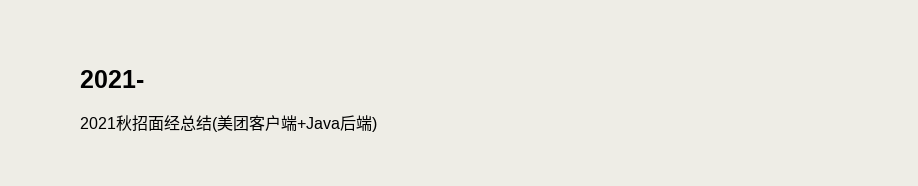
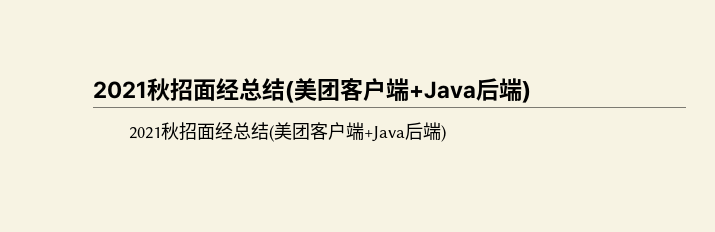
[80,70,144,88] 2021- -> [93,78,531,103] 2021秋招面经总结(美团客户端+Java后端)

